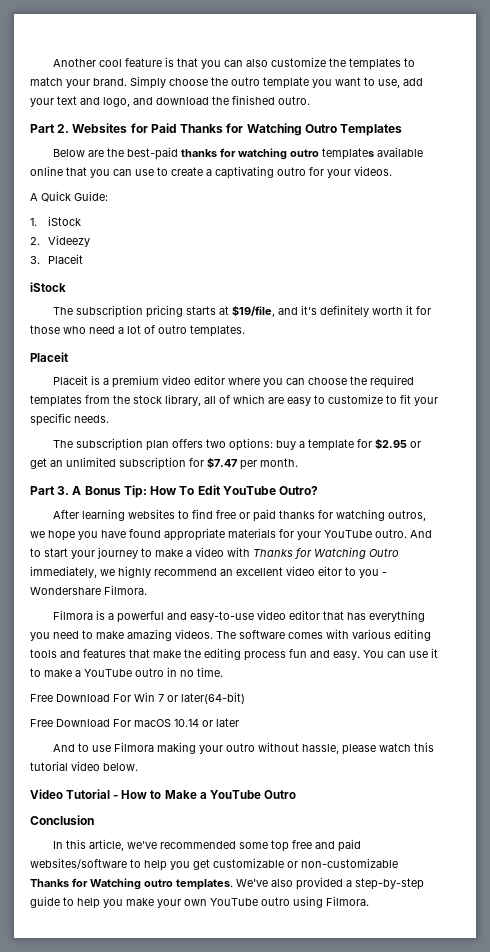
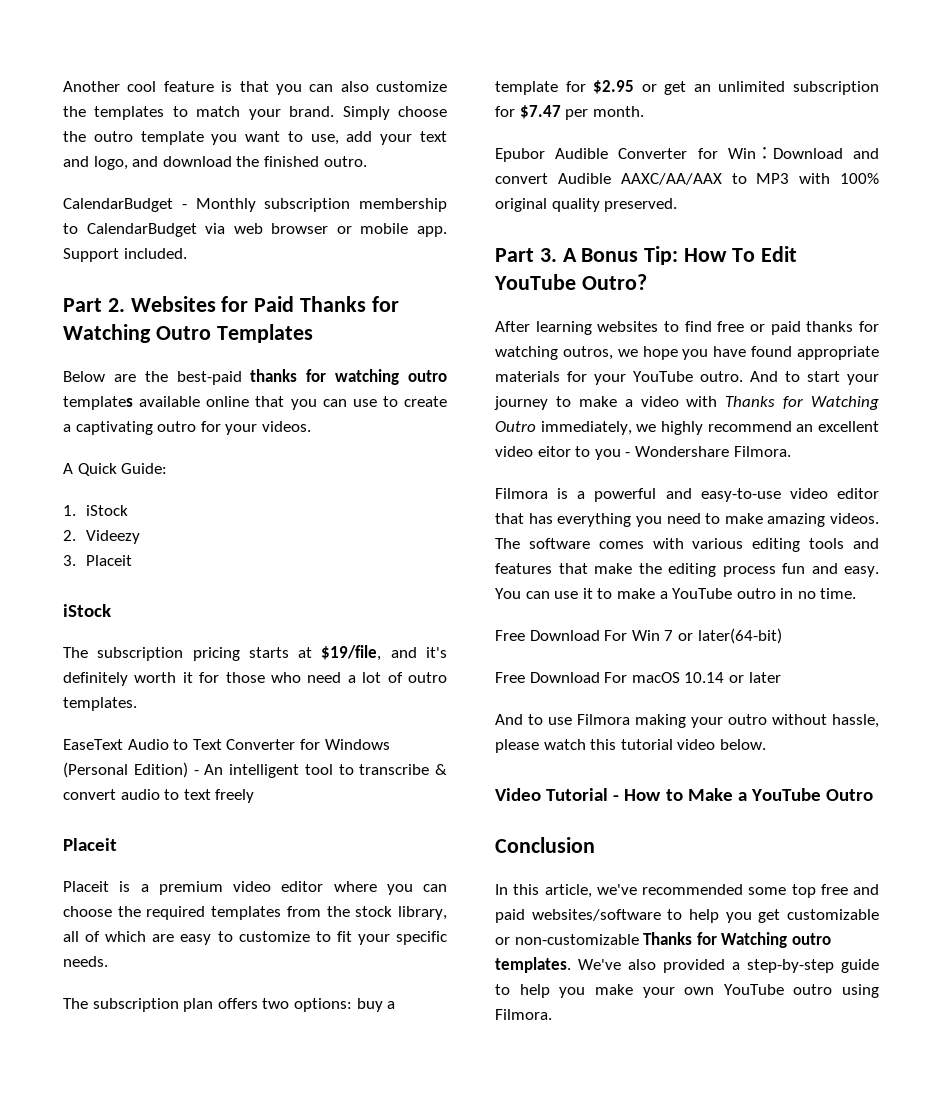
(310, 100) none -> [63,198,447,212] [63,223,447,237] [63,248,187,262] // CalendarBudget - Monthly subscription membership to CalendarBudget via web browser or mobile app. Support included.
(245, 331) none -> [63,739,390,750] [63,762,447,778] [63,789,255,803] // EaseText Audio to Text Converter for Windows (Personal Edition) - An intelligent tool to transcribe & convert audio to text freely
(298, 462) none -> [495,147,879,162] [495,173,879,185] [495,198,678,212] // Epubor Audible Converter for Win：Download and convert Audible AAXC/AA/AAX to MP3 with 100% original quality preserved.

